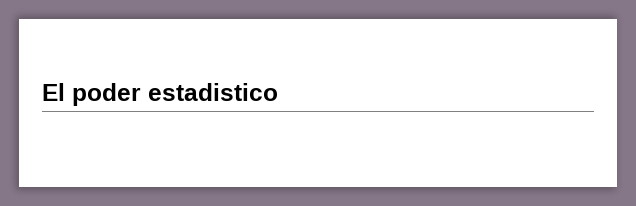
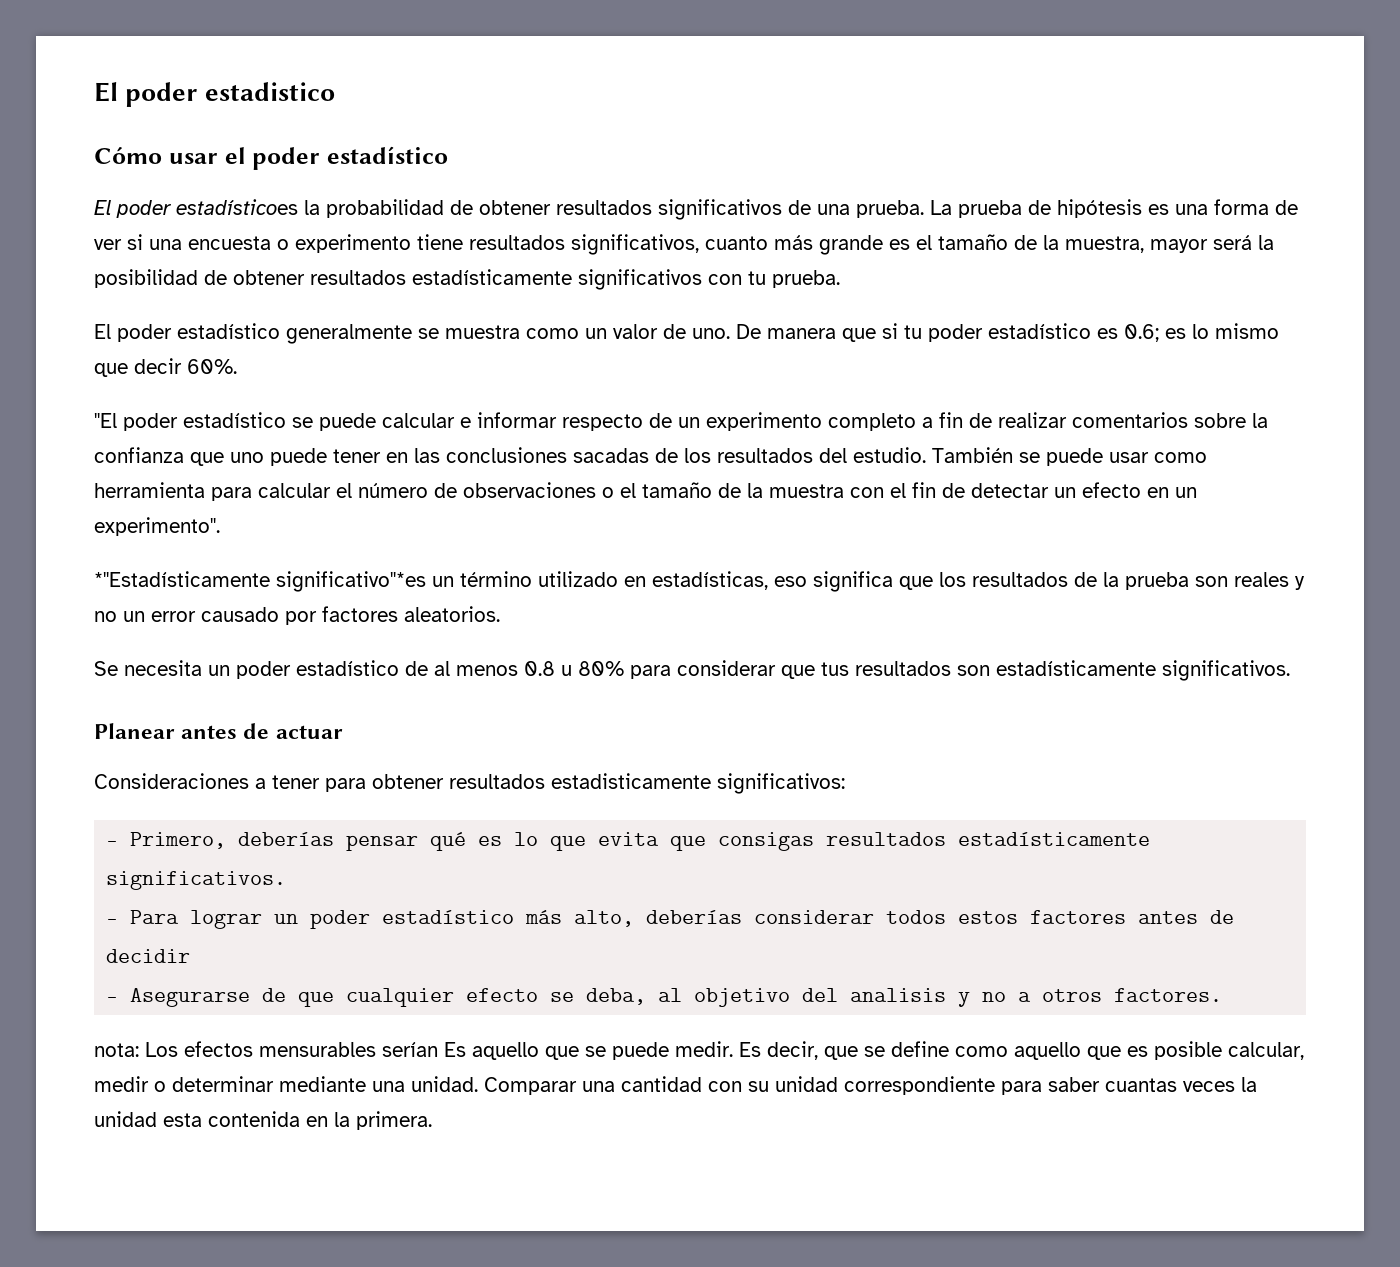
(278, 92) none -> [94,146,448,170] [94,199,1298,220] [94,234,1274,255] [94,269,840,290] [94,323,1279,344] [94,358,237,377] [94,412,1268,431] [94,447,1207,466] [94,482,1197,501] [94,517,220,536] [94,571,1305,592] [94,606,500,625] [94,660,1290,681] [94,723,343,739] [94,773,845,794] [106,832,1151,851] [106,871,287,890] [106,910,1235,929] [106,949,191,963] [106,988,1223,1007] [94,1041,1304,1060] [94,1076,1257,1095] [94,1111,432,1130] // Cómo usar el poder estadístico // El poder estadísticoes la probabilidad de obtener resultados significativos de una prueba. La prueba de hipótesis es una forma de ver si una encuesta o experimento tiene resultados significativos, cuanto más grande es el tamaño de la muestra, mayor será la posibilidad de obtener resultados estadísticamente significativos con tu prueba. // El poder estadístico generalmente se muestra como un valor de uno. De manera que si tu poder estadístico es 0.6; es lo mismo que decir 60%. // "El poder estadístico se puede calcular e informar respecto de un experimento completo a fin de realizar comentarios sobre la confianza que uno puede tener en las conclusiones sacadas de los resultados del estudio. También se puede usar como herramienta para calcular el número de observaciones o el tamaño de la muestra con el fin de detectar un efecto en un experimento". // *"Estadísticamente significativo"*es un término utilizado en estadísticas, eso significa que los resultados de la prueba son reales y no un error causado por factores aleatorios. // Se necesita un poder estadístico de al menos 0.8 u 80% para considerar que tus resultados son estadísticamente significativos. // Planear antes de actuar // Consideraciones a tener para obtener resultados estadisticamente significativos: // - Primero, deberías pensar qué es lo que evita que consigas resultados estadísticamente significativos. // - Para lograr un poder estadístico más alto, deberías considerar todos estos factores antes de decidir // - Asegurarse de que cualquier efecto se deba, al objetivo del analisis y no a otros factores. // nota: Los efectos mensurables serían Es aquello que se puede medir. Es decir, que se define como aquello que es posible calcular, medir o determinar mediante una unidad. Comparar una cantidad con su unidad correspondiente para saber cuantas veces la unidad esta contenida en la primera.

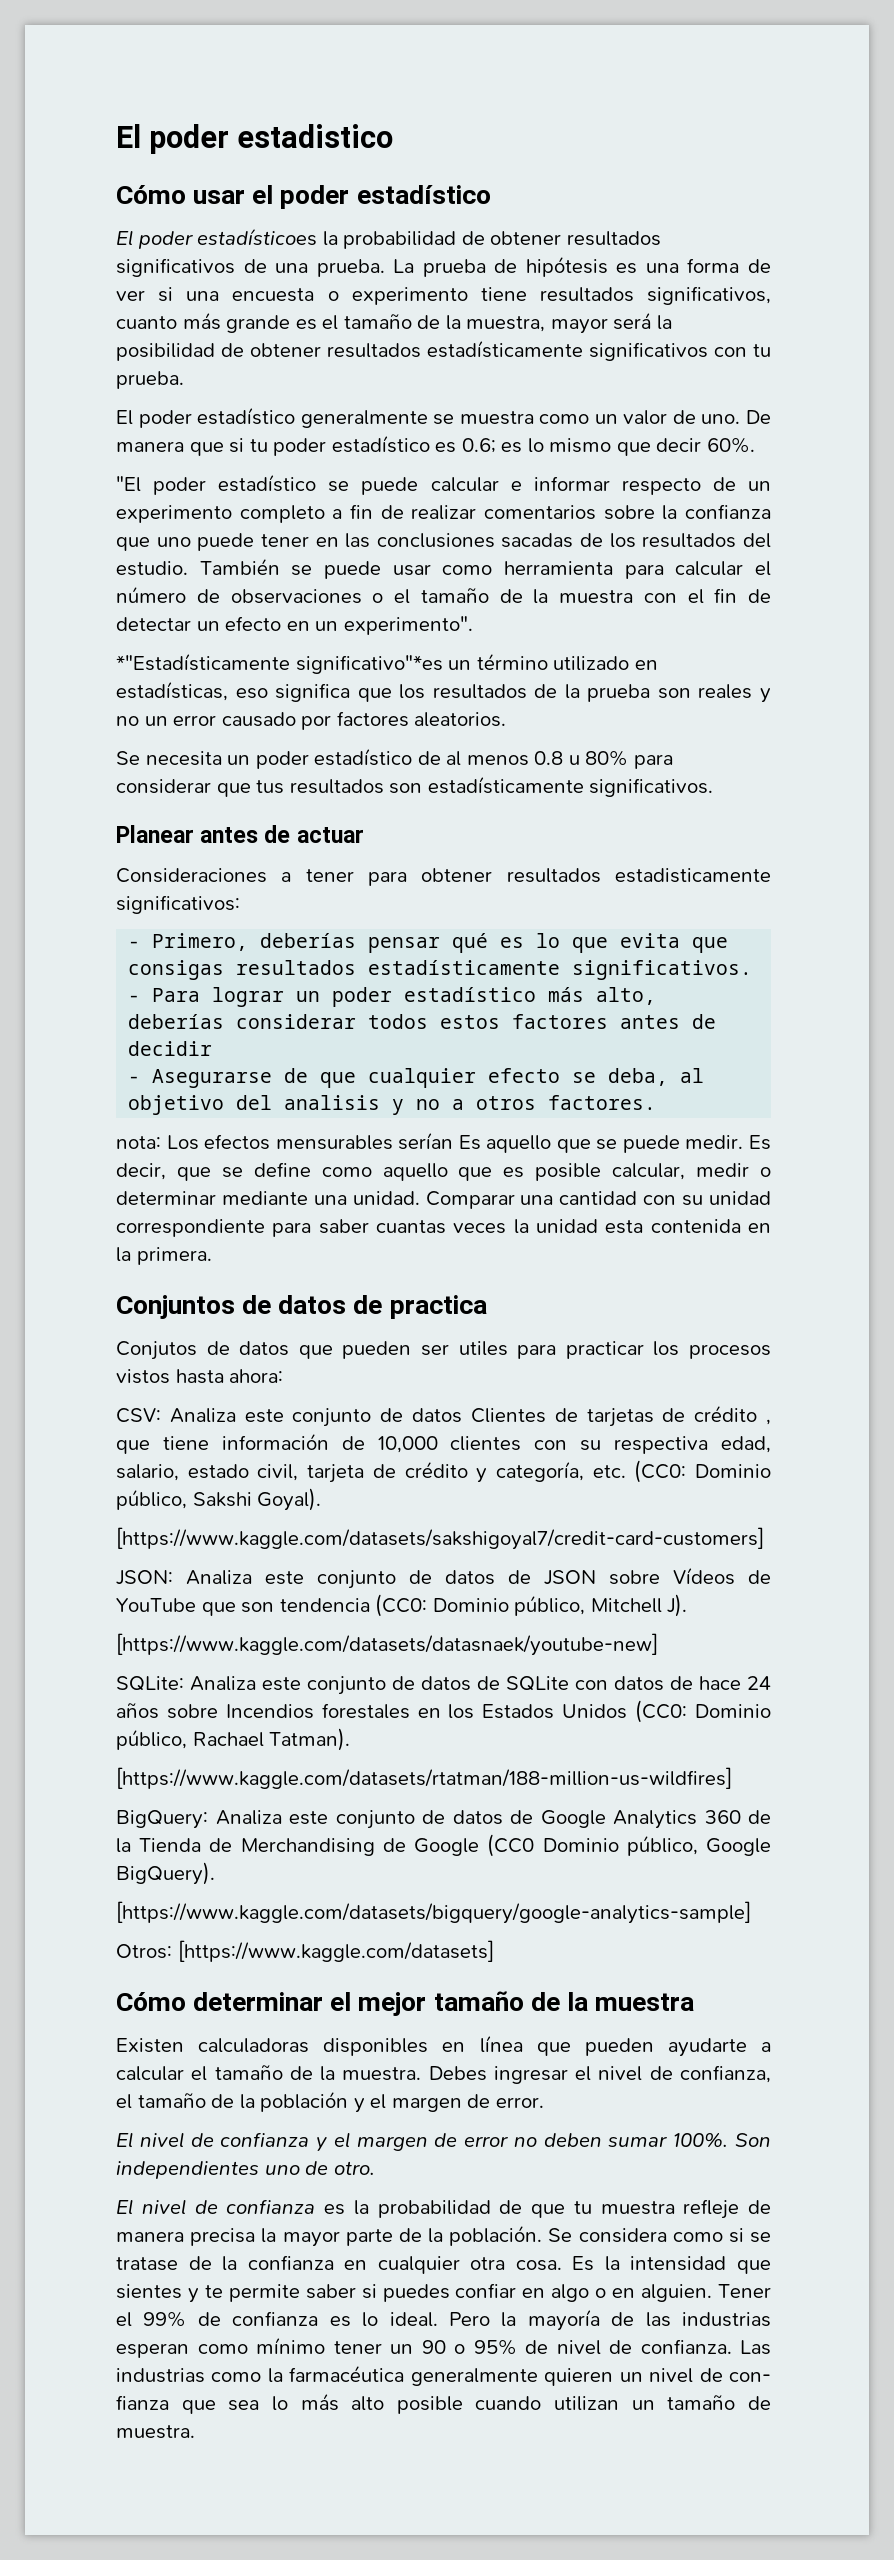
(432, 1120) none -> [116,1295,487,1319] [116,1341,772,1360] [116,1369,284,1384] [116,1405,772,1427] [116,1433,772,1454] [116,1460,771,1483] [116,1488,322,1511] [116,1527,764,1550] [116,1567,771,1589] [116,1594,688,1617] [116,1633,658,1656] [116,1676,771,1695] [116,1700,772,1723] [116,1728,351,1751] [116,1767,732,1789] [116,1810,771,1829] [116,1834,771,1857] [116,1862,215,1885] [116,1901,751,1924] [116,1940,494,1962] [116,1991,695,2016] [116,2035,771,2057] [116,2065,771,2084] [116,2091,544,2113] [116,2132,772,2152] [116,2161,375,2179] [116,2199,771,2219] [116,2225,771,2247] [116,2255,771,2274] [116,2283,771,2303] [116,2309,771,2331] [116,2337,771,2358] [116,2365,772,2386] [116,2393,771,2414] [116,2425,195,2439] // Conjuntos de datos de practica // Conjutos de datos que pueden ser utiles para practicar los procesos vistos hasta ahora: // CSV: Analiza este conjunto de datos Clientes de tarjetas de crédito , que tiene información de 10,000 clientes con su respectiva edad, salario, estado civil, tarjeta de crédito y categoría, etc. (CC0: Dominio público, Sakshi Goyal). // [https://www.kaggle.com/datasets/sakshigoyal7/credit-card-customers] // JSON: Analiza este conjunto de datos de JSON sobre Vídeos de YouTube que son tendencia (CC0: Dominio público, Mitchell J). // [https://www.kaggle.com/datasets/datasnaek/youtube-new] // SQLite: Analiza este conjunto de datos de SQLite con datos de hace 24 años sobre Incendios forestales en los Estados Unidos (CC0: Dominio público, Rachael Tatman). // [https://www.kaggle.com/datasets/rtatman/188-million-us-wildfires] // BigQuery: Analiza este conjunto de datos de Google Analytics 360 de la Tienda de Merchandising de Google (CC0 Dominio público, Google BigQuery). // [https://www.kaggle.com/datasets/bigquery/google-analytics-sample] // Otros: [https://www.kaggle.com/datasets] // Cómo determinar el mejor tamaño de la muestra // Existen calculadoras disponibles en línea que pueden ayudarte a calcular el tamaño de la muestra. Debes ingresar el nivel de confianza, el tamaño de la población y el margen de error. // El nivel de confianza y el margen de error no deben sumar 100%. Son independientes uno de otro. // El nivel de confianza es la probabilidad de que tu muestra refleje de manera precisa la mayor parte de la población. Se considera como si se tratase de la confianza en cualquier otra cosa. Es la intensidad que sientes y te permite saber si puedes confiar en algo o en alguien. Tener el 99% de confianza es lo ideal. Pero la mayoría de las industrias esperan como mínimo tener un 90 o 95% de nivel de confianza. Las industrias como la farmacéutica generalmente quieren un nivel de con- fianza que sea lo más alto posible cuando utilizan un tamaño de muestra.

